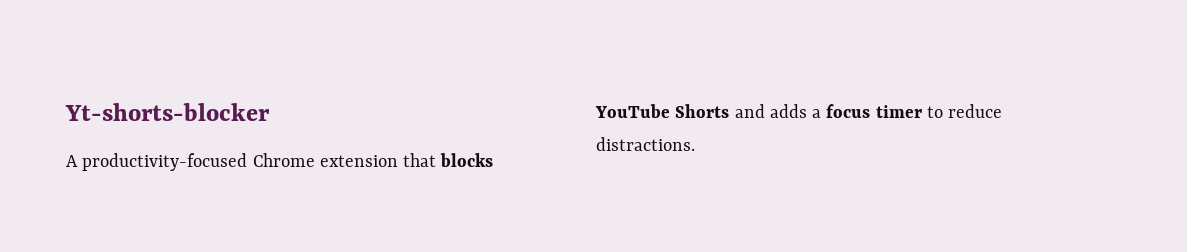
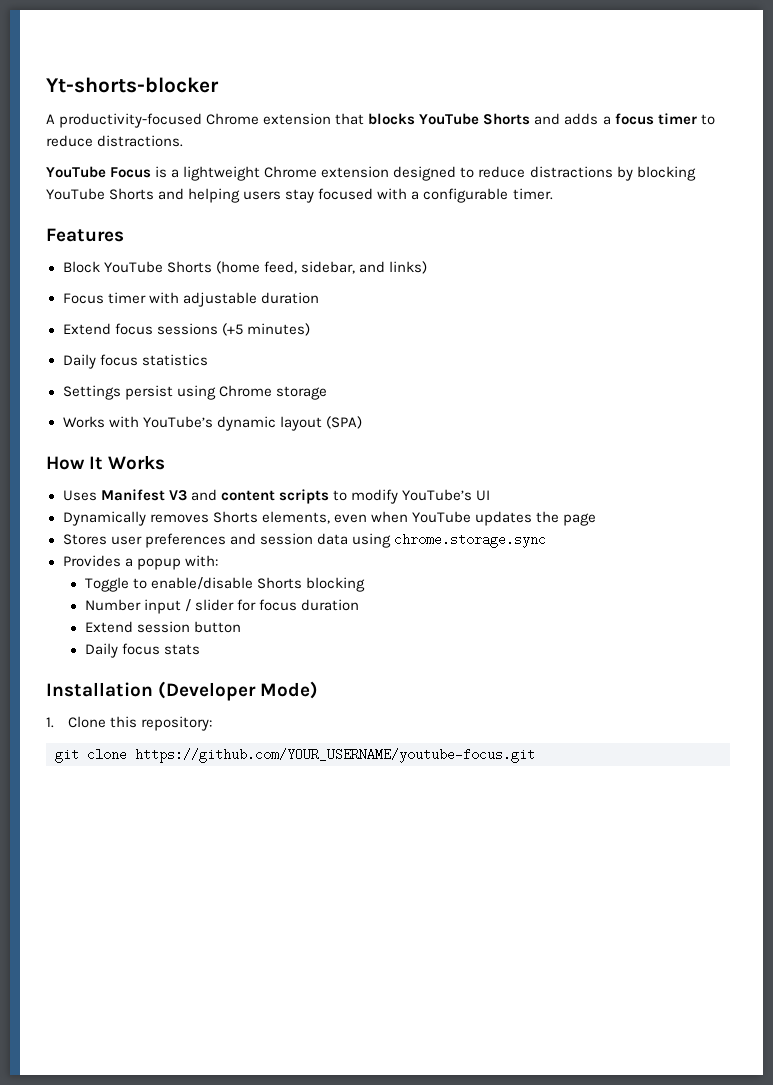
(695, 144) none -> [46,166,696,181] [46,188,553,203] [46,228,124,242] [62,261,427,274] [62,292,319,307] [62,323,310,336] [62,354,208,369] [62,385,327,400] [62,416,362,431] [46,455,166,470] [62,489,490,504] [62,511,596,526] [62,533,546,548] [62,555,218,570] [84,577,365,592] [84,599,359,614] [84,621,241,633] [84,643,200,658] [46,681,319,701] [46,716,213,731] [55,748,535,763] // YouTube Focus is a lightweight Chrome extension designed to reduce distractions by blocking YouTube Shorts and helping users stay focused with a configurable timer. // Features // Block YouTube Shorts (home feed, sidebar, and links) // Focus timer with adjustable duration // Extend focus sessions (+5 minutes) // Daily focus statistics // Settings persist using Chrome storage // Works with YouTube’s dynamic layout (SPA) // How It Works // Uses Manifest V3 and content scripts to modify YouTube’s UI // Dynamically removes Shorts elements, even when YouTube updates the page // Stores user preferences and session data using chrome.storage.sync // Provides a popup with: // Toggle to enable/disable Shorts blocking // Number input / slider for focus duration // Extend session button // Daily focus stats // Installation (Developer Mode) // 1. Clone this repository: // git clone https://github.com/YOUR_USERNAME/youtube-focus.git

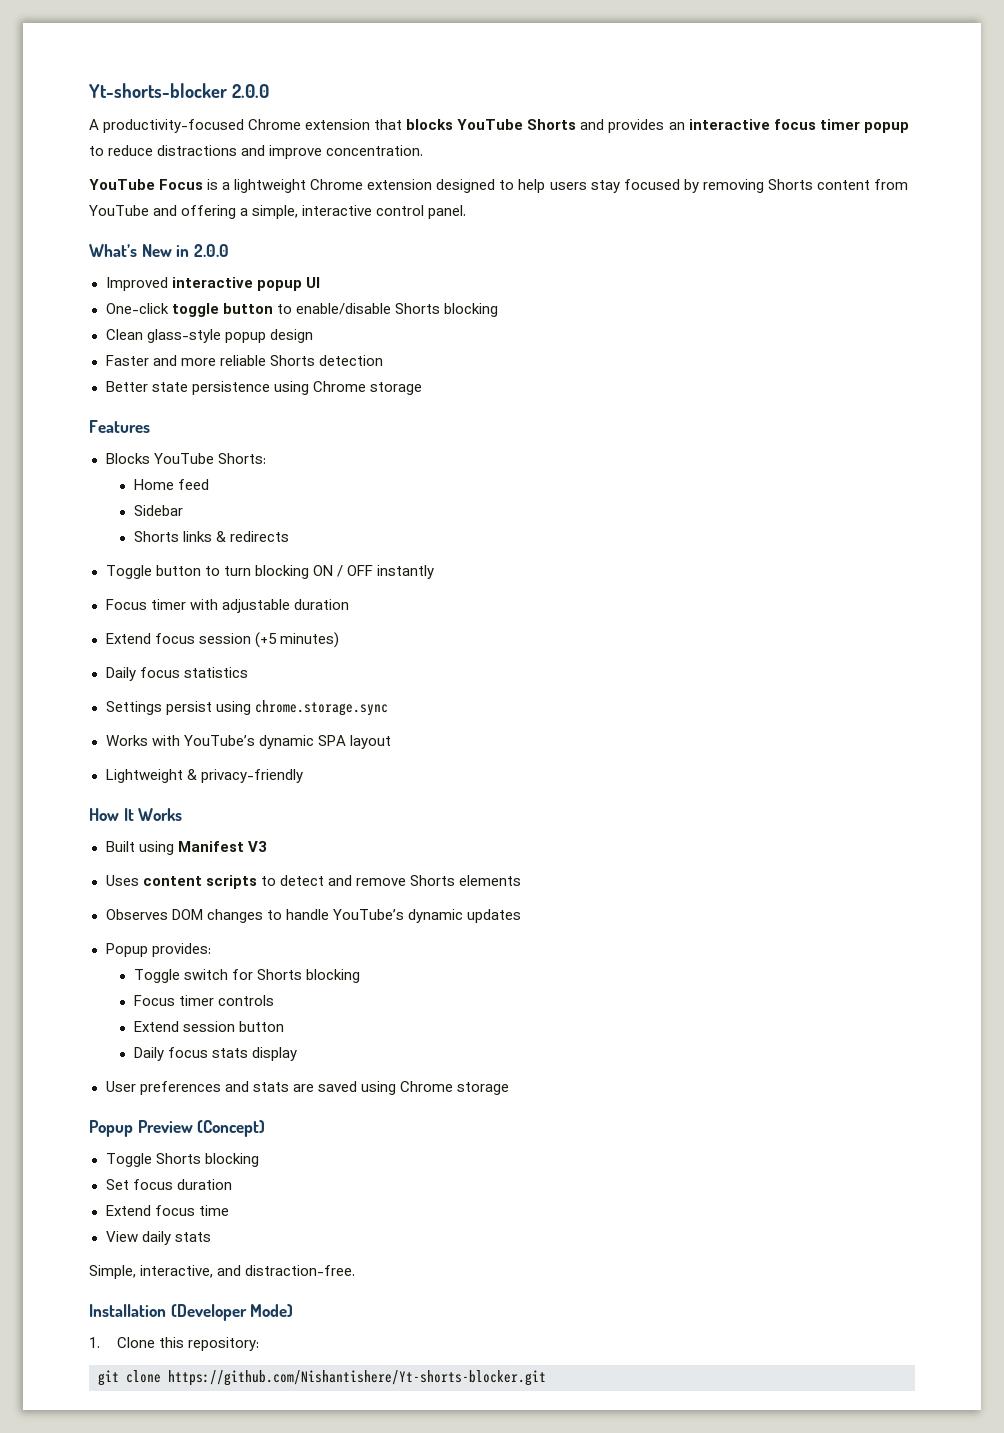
(219, 85) none -> [231,84,269,98] 2.0.0
[564,113,611,125] adds a -> [608,119,770,133] provides an interactive
[700,114,715,125] [46,135,184,147] to reduce distractions. -> [863,122,909,133] [89,145,424,159] popup to reduce distractions and improve concentration.
[478,166,696,181] [46,188,553,203] [46,228,124,242] [62,261,427,274] reduce distractions by blocking YouTube Shorts and helping users stay focused with a configurable timer. // Features // Block YouTube Shorts (home feed, sidebar, and links) -> [518,179,908,193] [89,205,467,219] [89,244,229,257] [105,277,320,291] [105,303,498,317] [105,329,313,343] [105,355,383,366] [105,381,422,395] [89,420,150,433] [105,453,266,464] [133,479,209,490] [133,505,183,516] [133,531,289,542] [105,565,434,579] help users stay focused by removing Shorts content from YouTube and offering a simple, interactive control panel. // What’s New in 2.0.0 // Improved interactive popup UI // One-click toggle button to enable/disable Shorts blocking // Clean glass-style popup design // Faster and more reliable Shorts detection // Better state persistence using Chrome storage // Features // Blocks YouTube Shorts: // Home feed // Sidebar // Shorts links & redirects // Toggle button to turn blocking ON / OFF instantly
[156,323,218,335] sessions -> [198,633,251,644] session
[218,385,327,400] Chrome storage -> [254,700,388,716] chrome.storage.sync
(276, 423) none -> [317,735,346,746] SPA
[325,416,362,429] (SPA) -> [105,769,303,783] // Lightweight & privacy-friendly
[62,490,97,501] Uses -> [105,841,174,855] Built using
[190,489,217,501] and -> [105,875,139,886] // Uses
[350,489,490,504] [62,511,596,526] [62,533,546,548] [62,555,218,570] [84,577,365,592] [84,599,359,614] modify YouTube’s UI // Dynamically removes Shorts elements, even when YouTube updates the page // Stores user preferences and session data using chrome.storage.sync // Provides a popup with: // Toggle to enable/disable Shorts blocking // Number input / slider for focus duration -> [279,875,521,886] [105,909,521,923] [105,943,211,957] [133,969,360,983] [133,995,274,1006] detect and remove Shorts elements // Observes DOM changes to handle YouTube’s dynamic updates // Popup provides: // Toggle switch for Shorts blocking // Focus timer controls
(200, 649) none -> [251,1047,297,1061] [105,1081,509,1095] [89,1120,266,1137] [105,1153,259,1167] [105,1179,232,1190] [105,1205,229,1216] [105,1231,211,1245] [89,1265,356,1279] display // User preferences and stats are saved using Chrome storage // Popup Preview (Concept) // Toggle Shorts blocking // Set focus duration // Extend focus time // View daily stats // Simple, interactive, and distraction-free.
[135,748,535,763] https://github.com/YOUR_USERNAME/youtube-focus.git -> [168,1370,546,1386] https://github.com/Nishantishere/Yt-shorts-blocker.git

